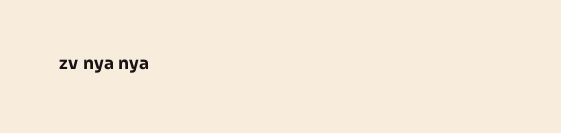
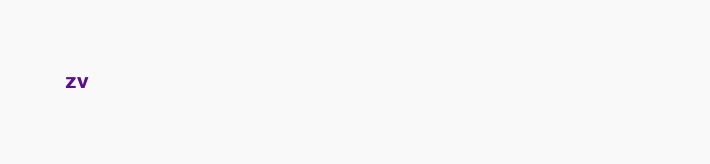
[82,59,150,73] nya nya -> (89, 82) none

